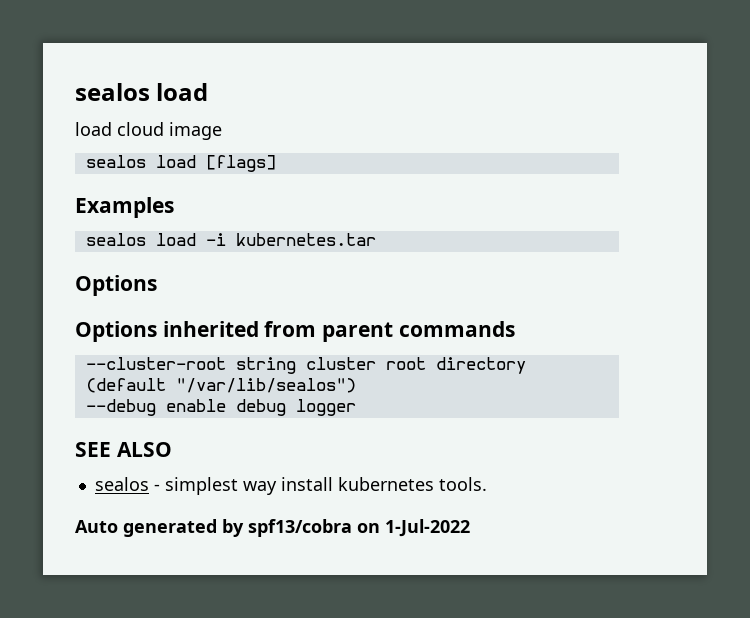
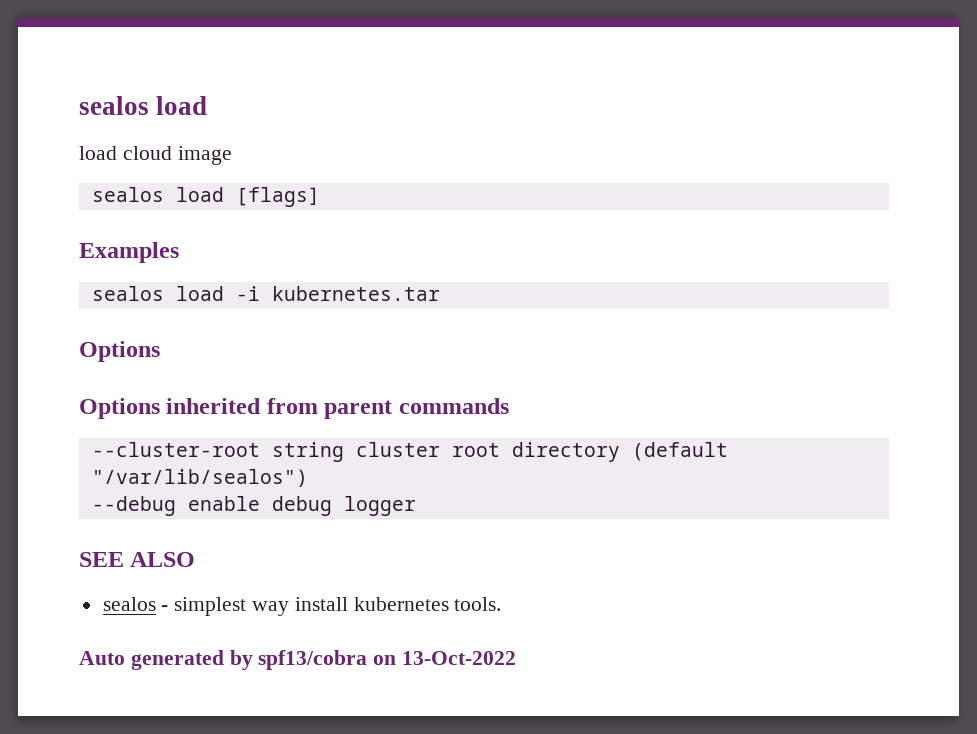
[385,519,470,537] 1-Jul-2022 -> [402,651,517,665] 13-Oct-2022

